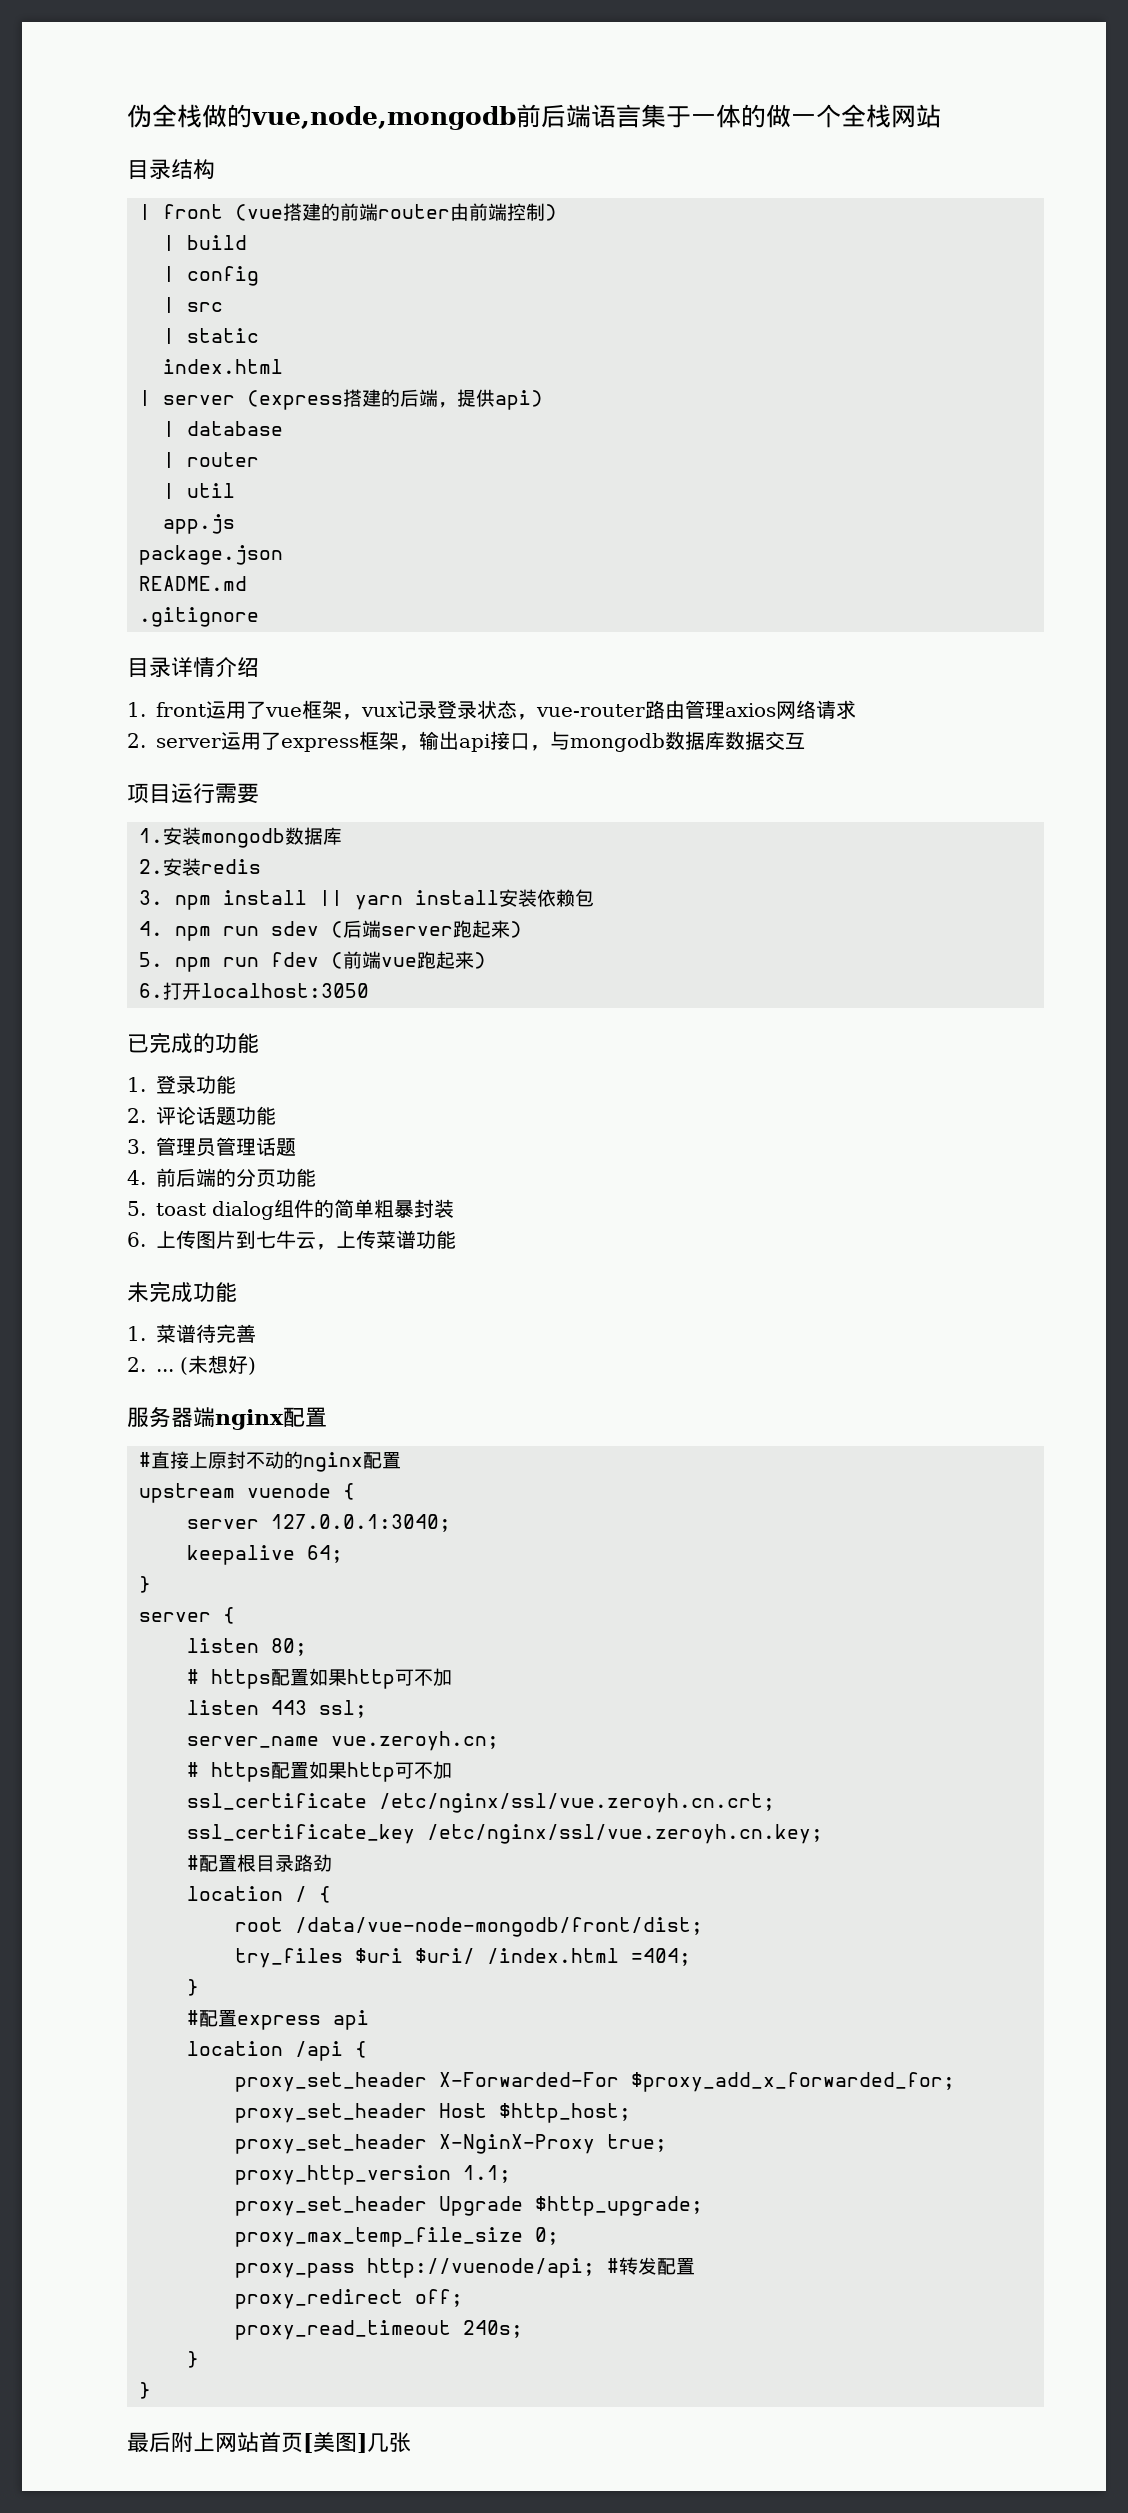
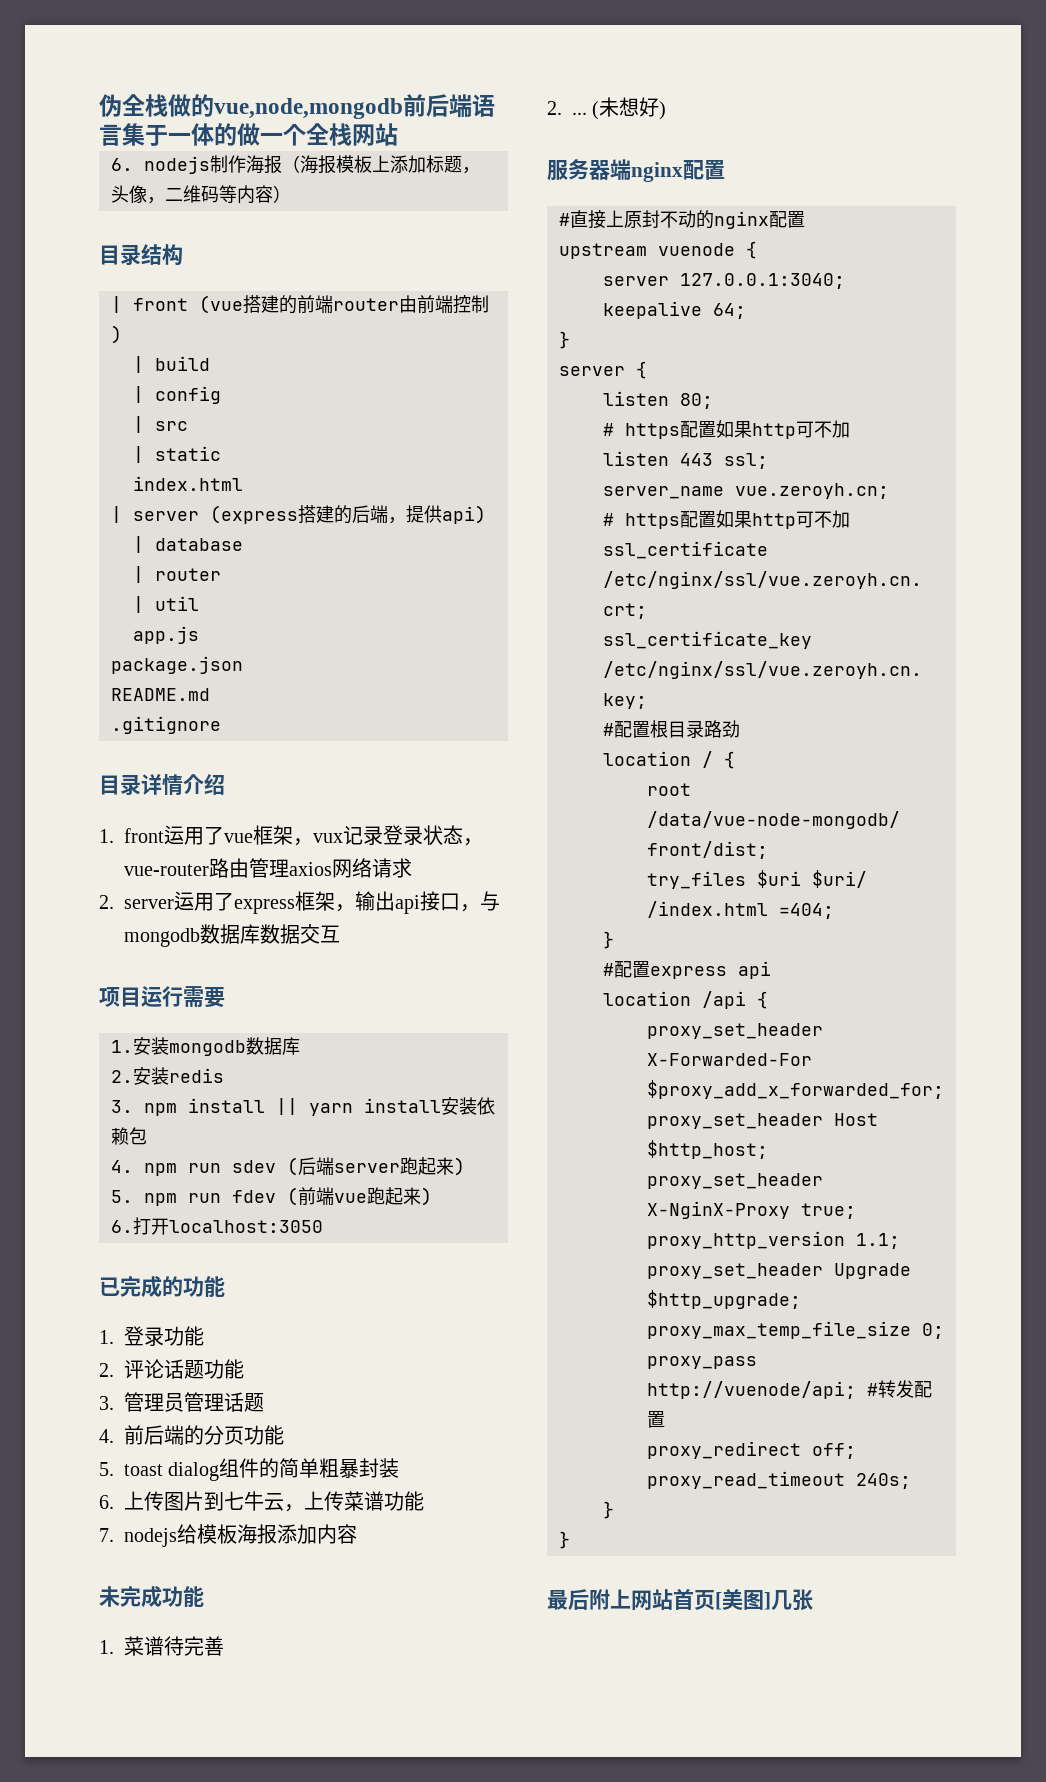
(941, 116) none -> [111,155,480,174] [111,185,291,204] // 6. nodejs制作海报（海报模板上添加标题，头像，二维码等内容）
(456, 1239) none -> [99,1524,357,1547] // 7. nodejs给模板海报添加内容

